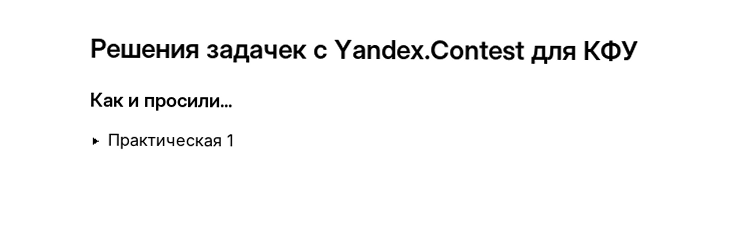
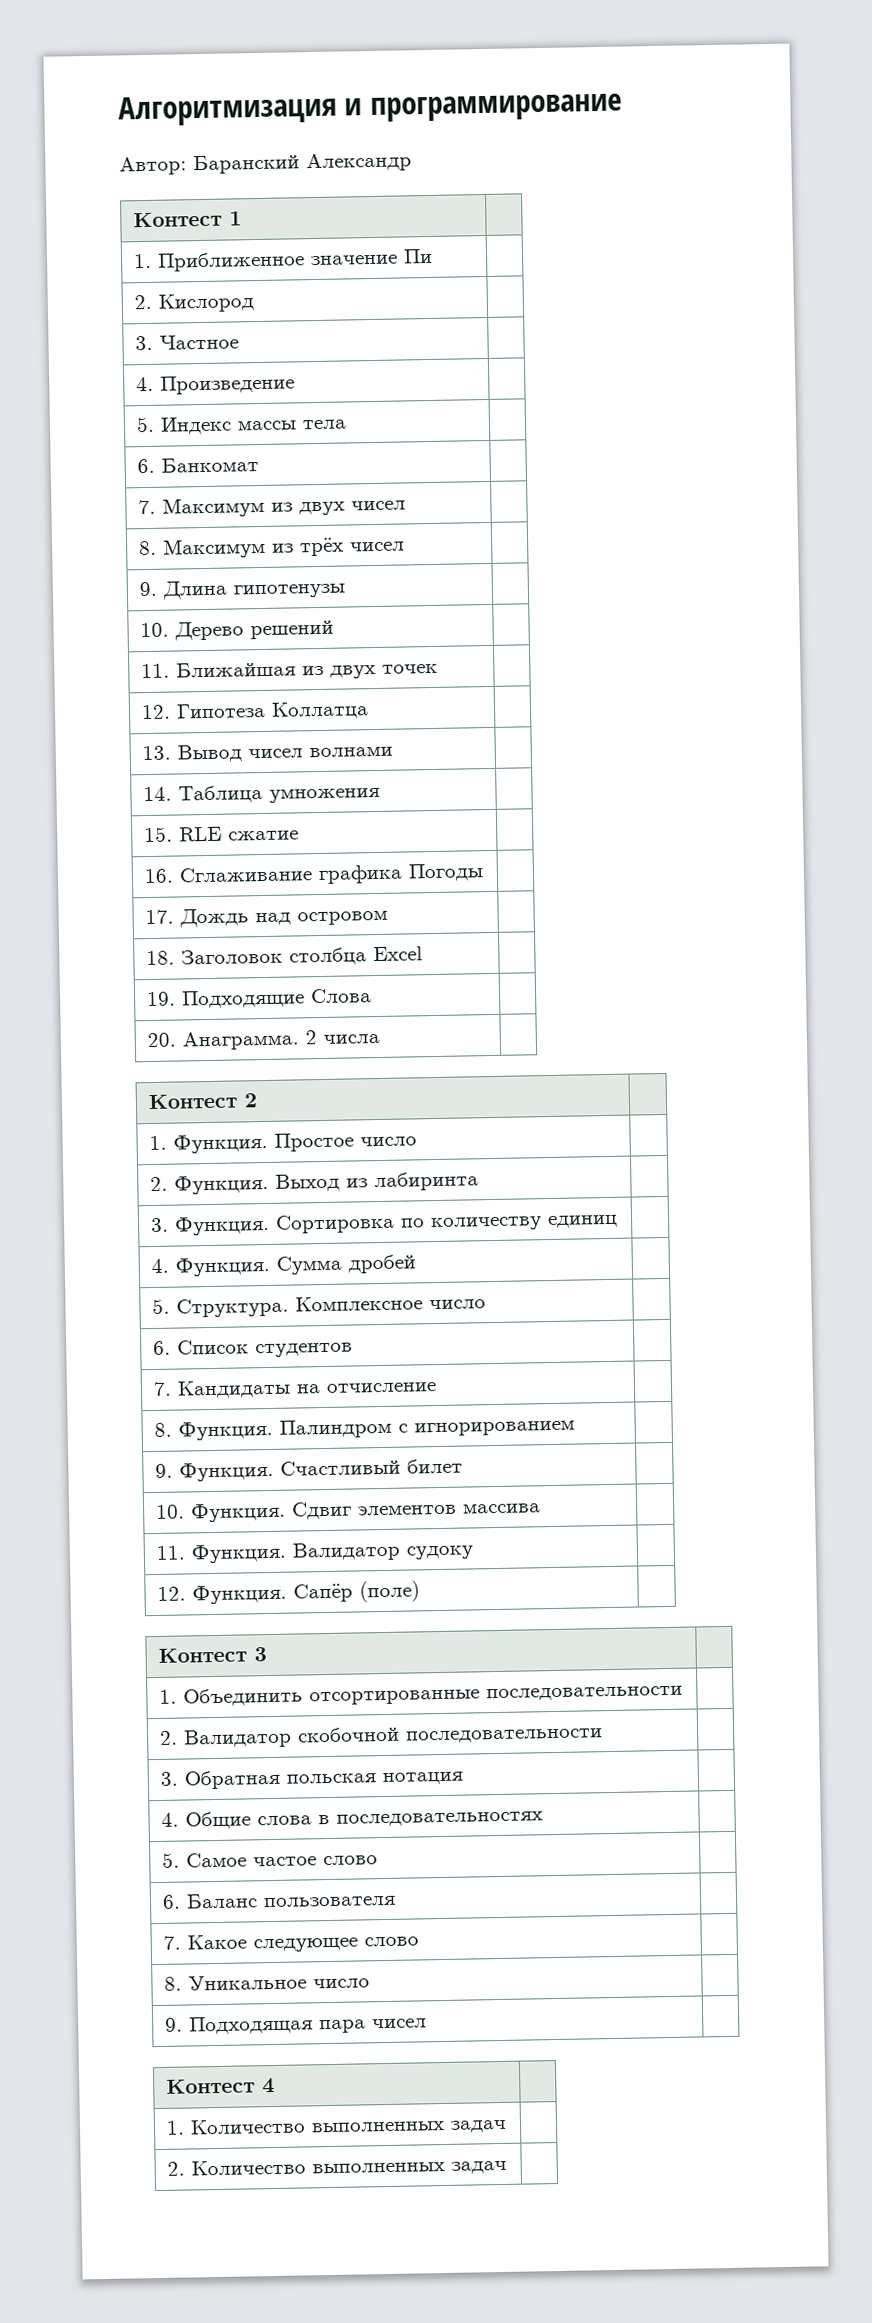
[90,38,640,65] [90,92,234,112] [107,133,235,151] Решения задачек с Yandex.Contest для КФУ // Как и просили... // Практическая 1 -> [118,93,622,127] [119,152,412,176] [133,211,243,228] [133,248,434,272] [134,293,255,313] [135,334,240,351] [136,374,296,395] [136,416,348,435] [137,457,260,474] [138,496,407,518] [139,537,406,559] [139,580,347,600] [140,619,335,641] [141,661,439,679] [141,701,370,720] [142,744,394,763] [143,784,381,804] [144,826,300,843] [144,863,485,885] [145,908,389,928] [146,946,424,966] [146,988,373,1009] [147,1030,381,1051] [148,1093,259,1110] [149,1132,418,1154] [150,1171,480,1195] [150,1213,619,1236] [151,1254,417,1277] [152,1295,487,1318] [153,1339,354,1358] [153,1379,438,1399] [154,1418,576,1441] [155,1458,464,1482] [156,1501,542,1523] [156,1541,475,1564] [157,1580,421,1605] [158,1647,268,1663] [159,1685,684,1707] [159,1726,604,1749] [160,1769,464,1790] [161,1811,544,1830] [162,1852,379,1868] [162,1893,397,1909] [163,1934,420,1953] [164,1974,371,1991] [165,2015,428,2035] [166,2077,276,2094] [166,2118,508,2135] [167,2159,508,2176] Алгоритмизация и программирование // Автор: Баранский Александр // Контест 1 | // 1. Приближенное значение Пи | // 2. Кислород | // 3. Частное | // 4. Произведение | // 5. Индекс массы тела | // 6. Банкомат | // 7. Максимум из двух чисел | // 8. Максимум из трёх чисел | // 9. Длина гипотенузы | // 10. Дерево решений | // 11. Ближайшая из двух точек | // 12. Гипотеза Коллатца | // 13. Вывод чисел волнами | // 14. Таблица умножения | // 15. RLE сжатие | // 16. Сглаживание графика Погоды | // 17. Дождь над островом | // 18. Заголовок столбца Excel | // 19. Подходящие Слова | // 20. Анаграмма. 2 числа | // Контест 2 | // 1. Функция. Простое число | // 2. Функция. Выход из лабиринта | // 3. Функция. Сортировка по количеству единиц | // 4. Функция. Сумма дробей | // 5. Структура. Комплексное число | // 6. Список студентов | // 7. Кандидаты на отчисление | // 8. Функция. Палиндром с игнорированием | // 9. Функция. Счастливый билет | // 10. Функция. Сдвиг элементов массива | // 11. Функция. Валидатор судоку | // 12. Функция. Сапёр (поле) | // Контест 3 | // 1. Объединить отсортированные последовательности | // 2. Валидатор скобочной последовательности | // 3. Обратная польская нотация | // 4. Общие слова в последовательностях | // 5. Самое частое слово | // 6. Баланс пользователя | // 7. Какое следующее слово | // 8. Уникальное число | // 9. Подходящая пара чисел | // Контест 4 | // 1. Количество выполненных задач | // 2. Количество выполненных задач |

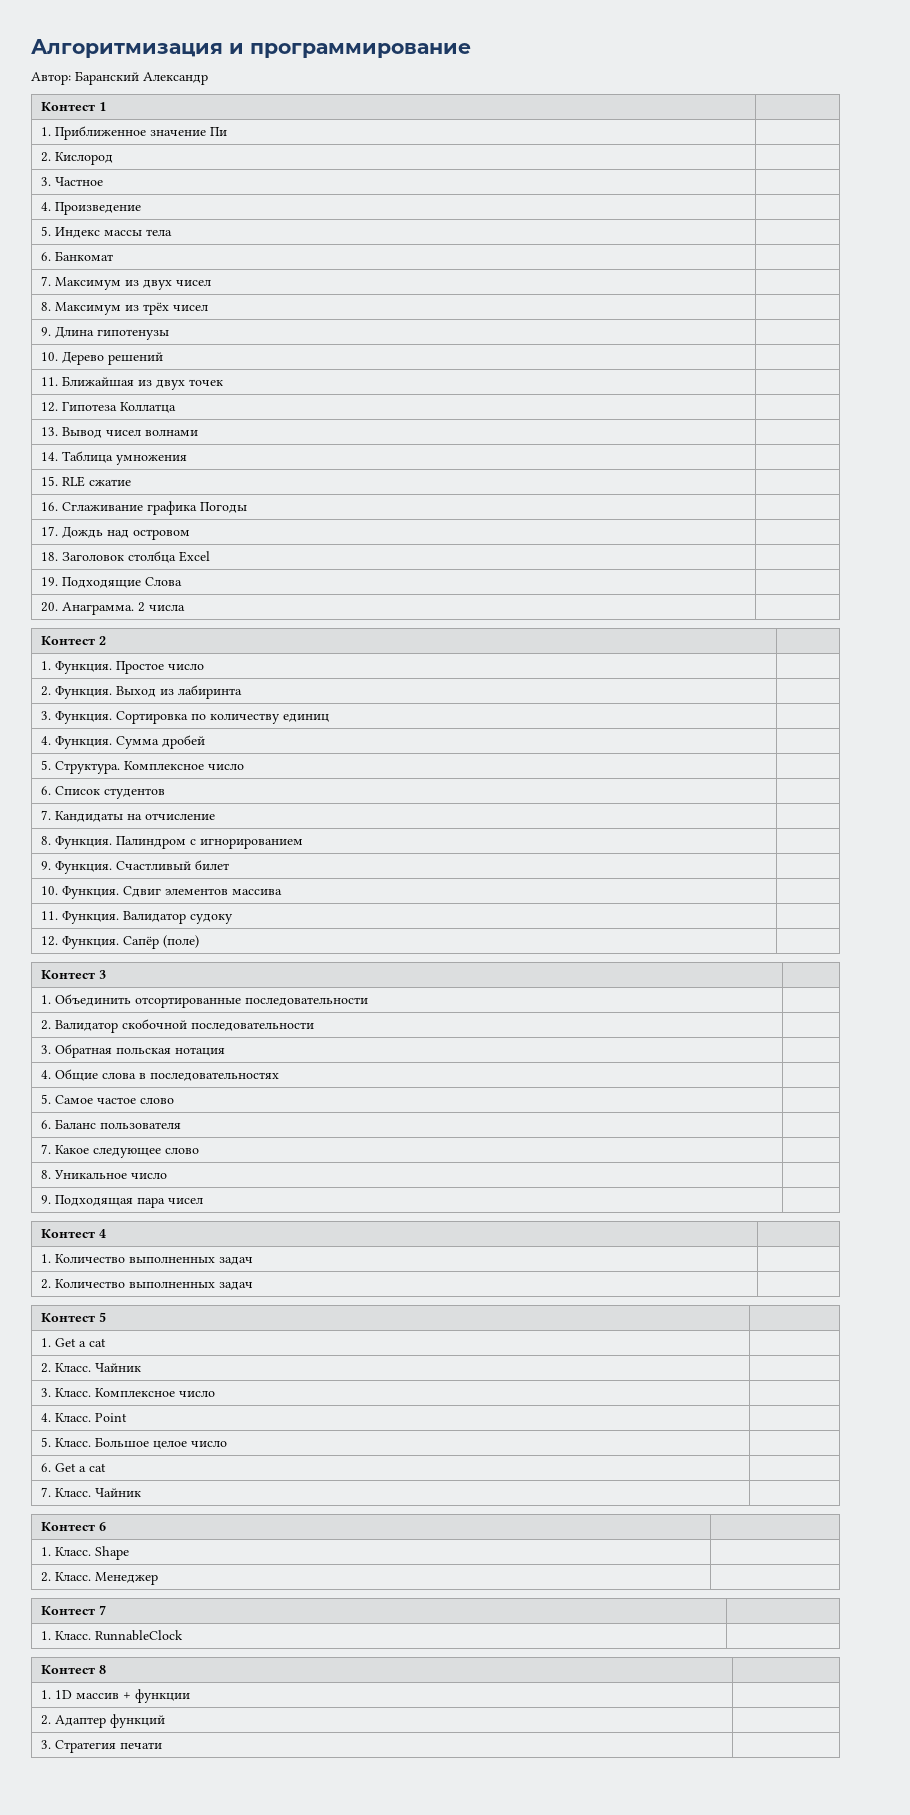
(508, 2167) none -> [40,1312,106,1323] [40,1338,106,1347] [40,1363,141,1373] [40,1388,215,1397] [40,1413,127,1422] [40,1437,227,1449] [40,1463,106,1472] [40,1487,141,1497] [40,1522,106,1532] [40,1546,129,1560] [40,1572,158,1585] [40,1605,106,1616] [40,1630,183,1641] [40,1665,106,1675] [40,1689,190,1703] [40,1714,165,1728] [40,1740,162,1753] // Контест 5 | // 1. Get a cat | // 2. Класс. Чайник | // 3. Класс. Комплексное число | // 4. Класс. Point | // 5. Класс. Большое целое число | // 6. Get a cat | // 7. Класс. Чайник | // Контест 6 | // 1. Класс. Shape | // 2. Класс. Менеджер | // Контест 7 | // 1. Класс. RunnableСlock | // Контест 8 | // 1. 1D массив + функции | // 2. Адаптер функций | // 3. Стратегия печати |

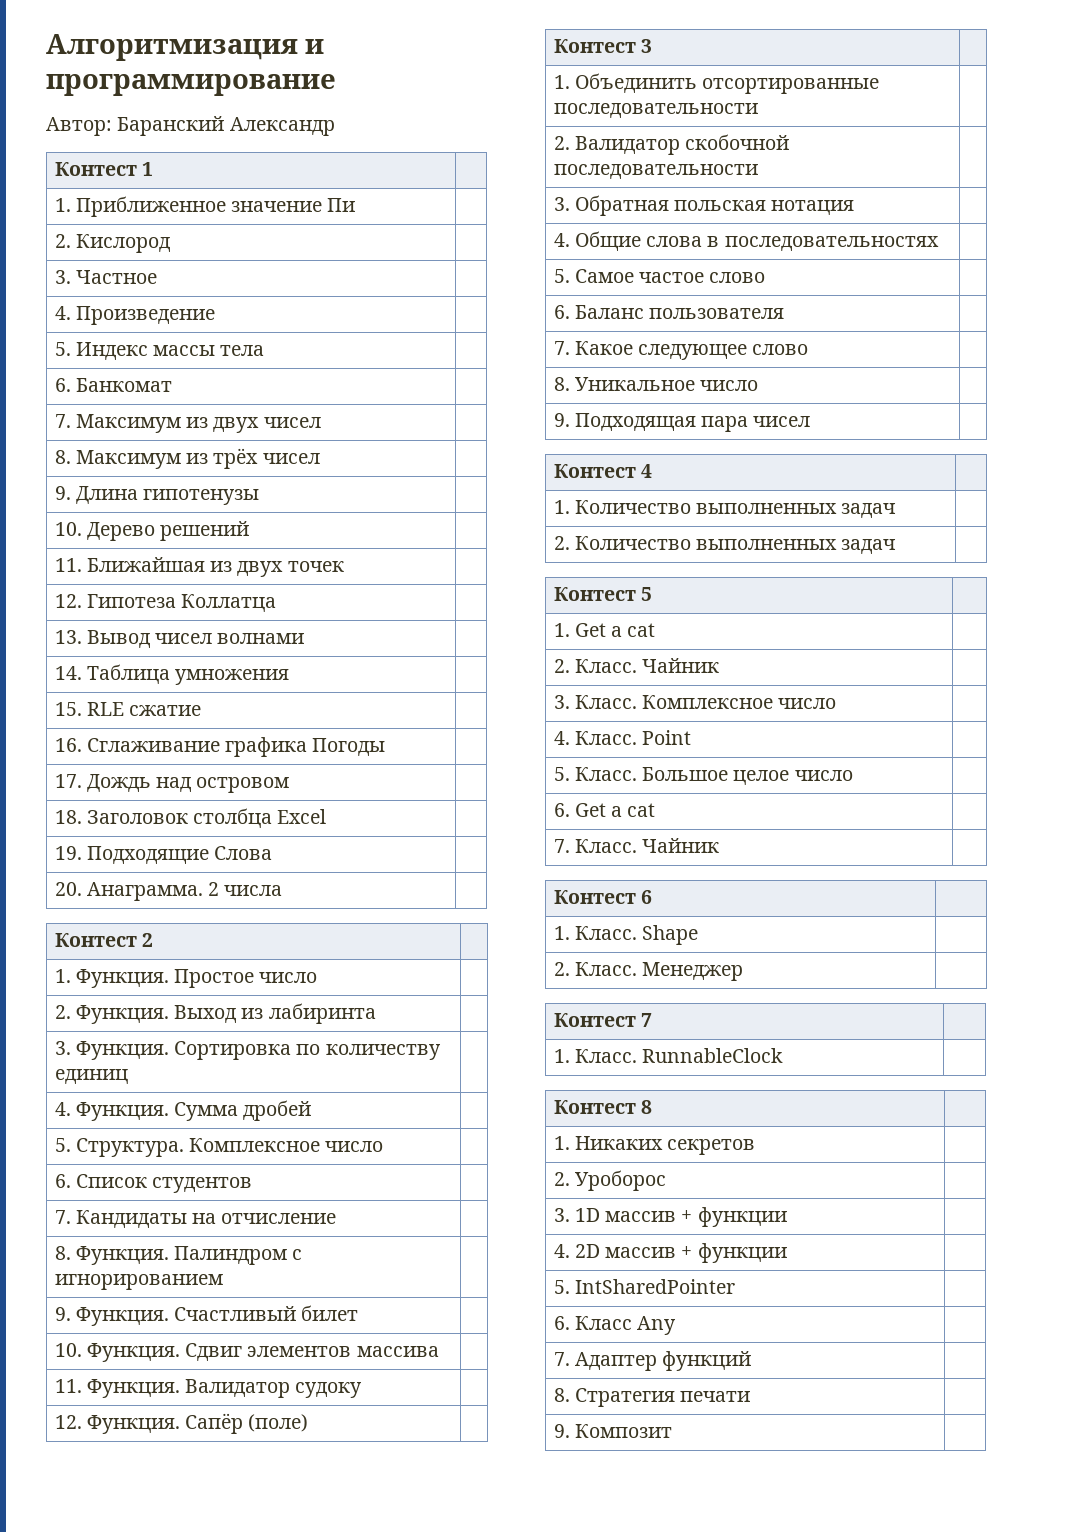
(51, 1694) none -> [574,1136,756,1155] [553,1170,666,1191] [553,1208,570,1222] Никаких секретов | // 2. Уроборос | // 3.
[40,1715,51,1725] 2. -> [553,1243,787,1263] [553,1279,735,1294] [553,1316,677,1335] [553,1352,570,1366] 4. 2D массив + функции | // 5. IntSharedPointer | // 6. Класс Any | // 7.
[40,1740,51,1749] 3. -> [553,1388,570,1402] 8.
(162, 1745) none -> [553,1424,672,1438] // 9. Композит |

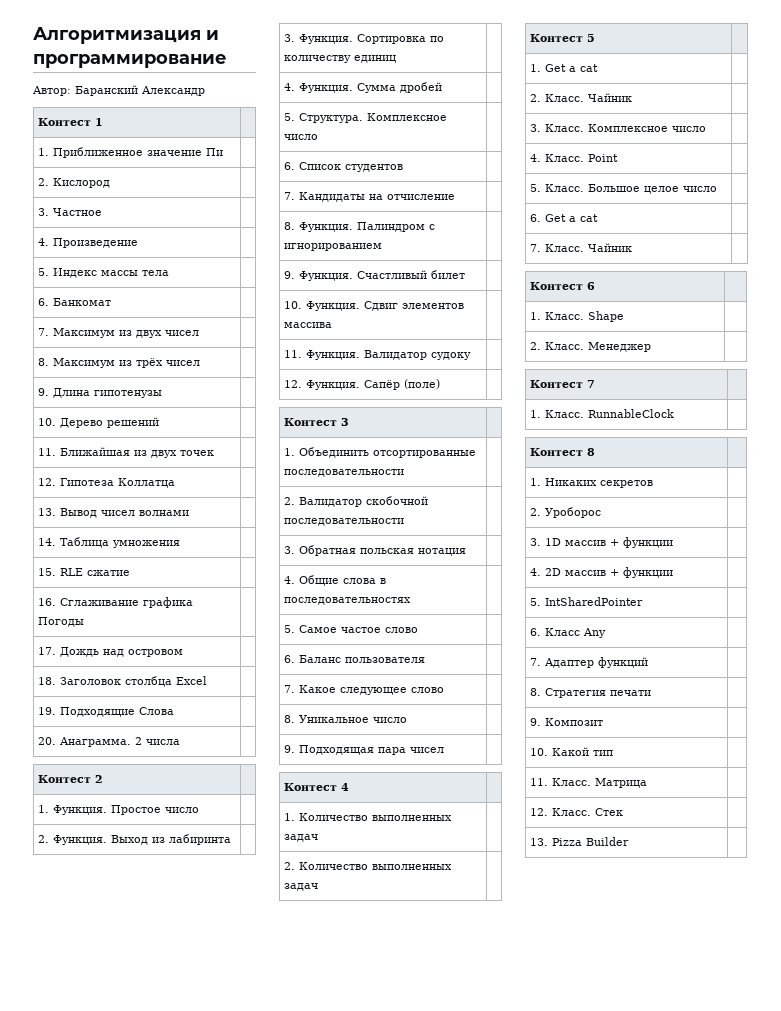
(672, 1431) none -> [529,747,613,756] [529,778,647,788] [529,808,623,816] [529,837,629,846] // 10. Какой тип | // 11. Класс. Матрица | // 12. Класс. Стек | // 13. Pizza Builder |

